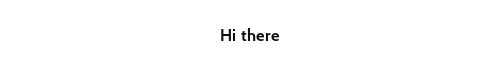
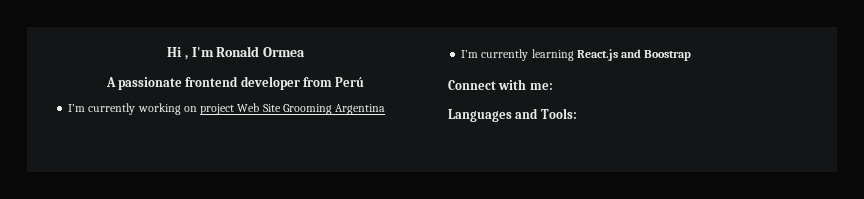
[240,28,280,41] there -> [184,46,306,60] [105,76,365,90] [68,103,386,115] [461,49,692,61] [448,79,553,90] [448,108,577,122] , I'm Ronald Ormea // A passionate frontend developer from Perú // I’m currently working on project Web Site Grooming Argentina // I’m currently learning React.js and Boostrap // Connect with me: // Languages and Tools:

